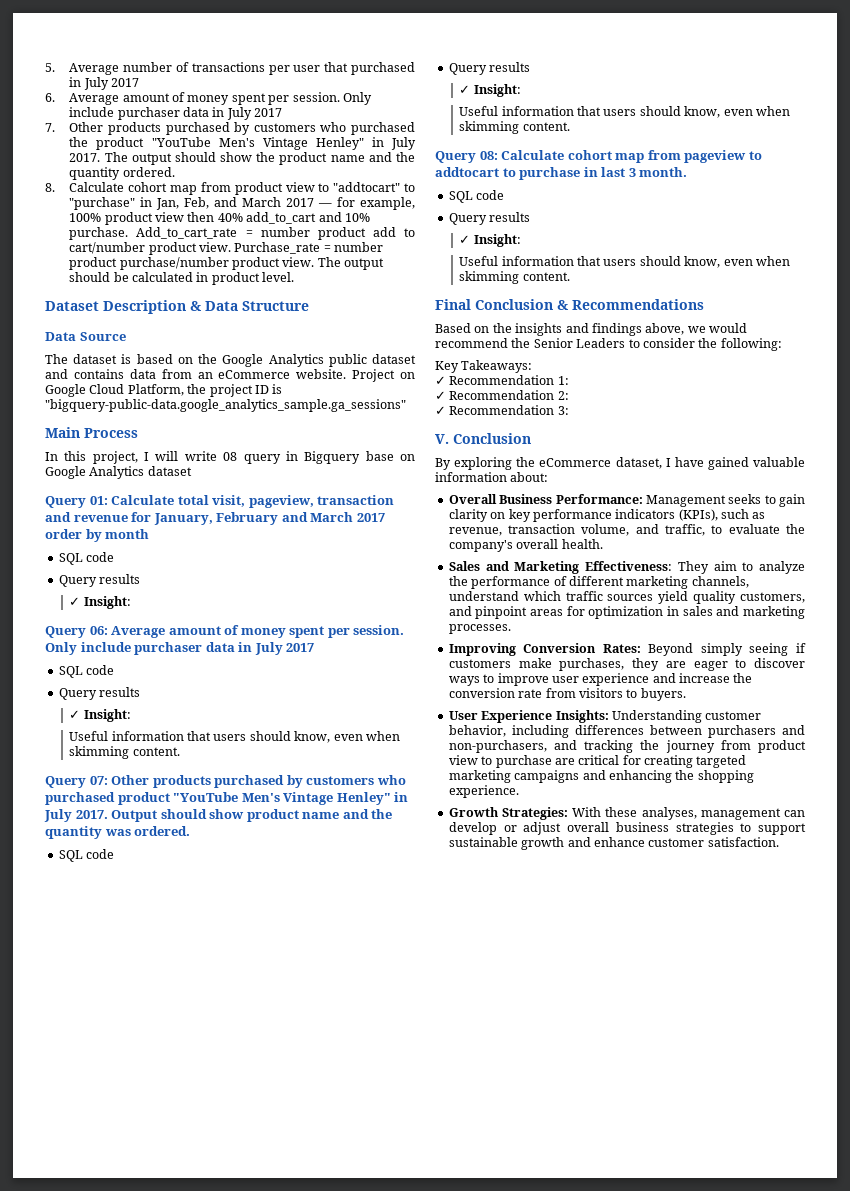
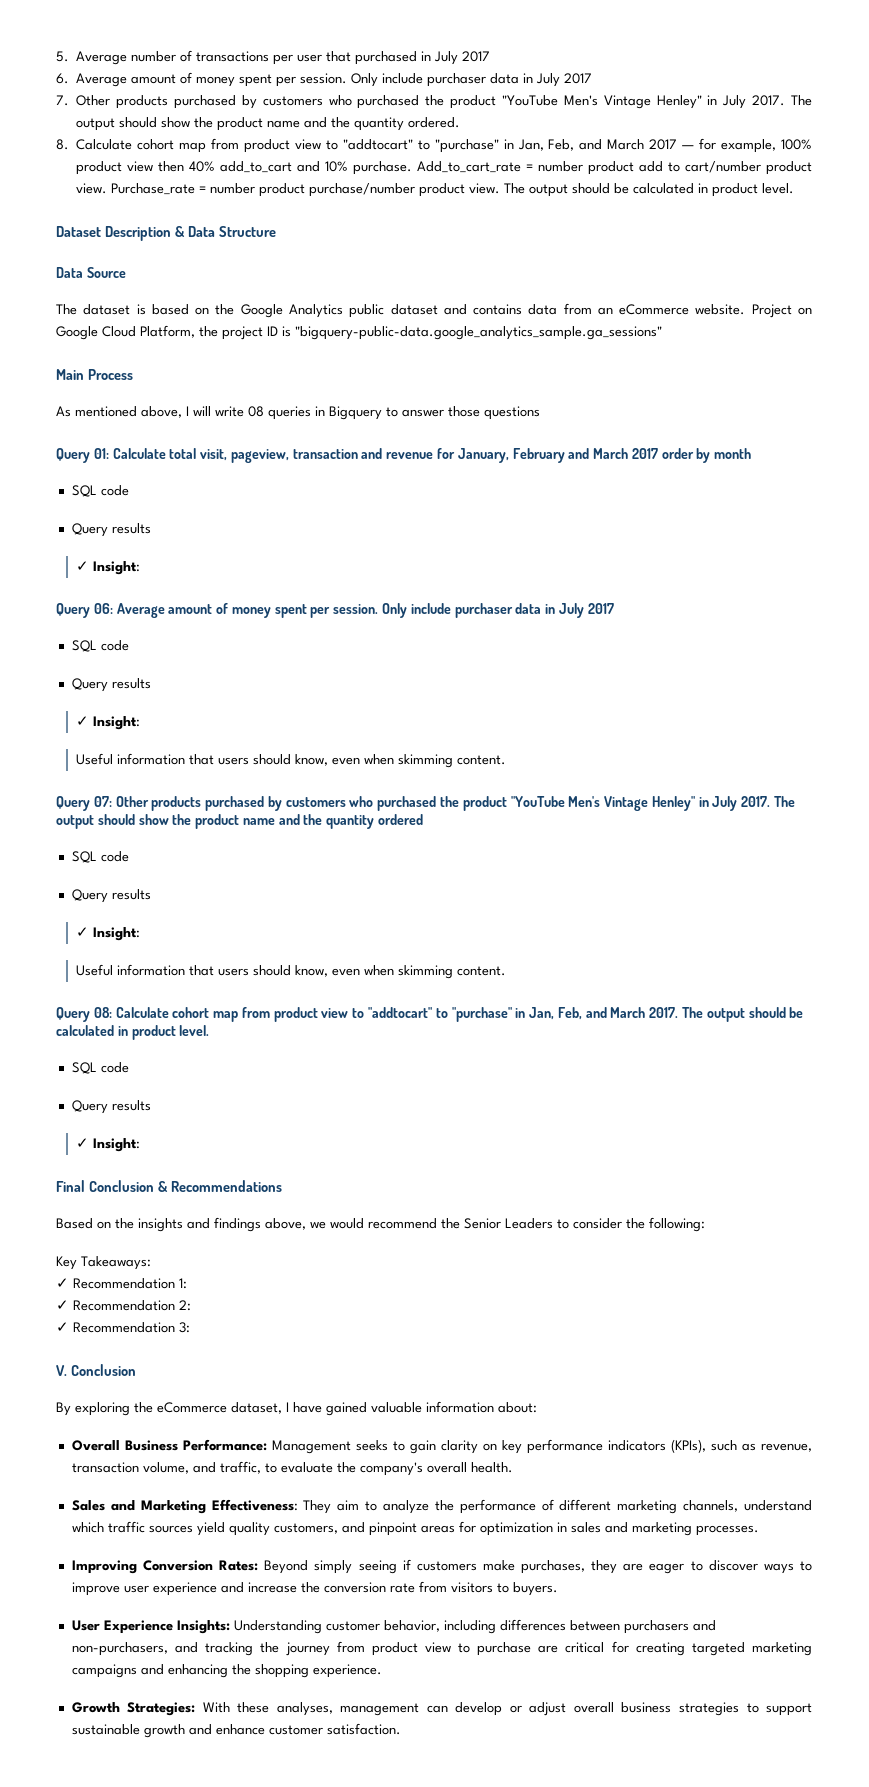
[45,451,138,464] In this project, -> [56,406,182,418] As mentioned above,
[243,454,281,464] query -> [268,406,311,420] queries
[365,451,416,461] [45,466,192,479] base on Google Analytics dataset -> [386,406,540,420] to answer those questions
[117,792,409,805] [44,809,393,822] [45,826,191,839] product "YouTube Men's Vintage Henley" in July 2017. Output should show product name and the quantity was ordered. -> [440,796,795,811] [56,814,424,829] the product "YouTube Men's Vintage Henley" in July 2017. The output should show the product name and the quantity ordered
[684,150,762,163] [435,167,688,180] [448,190,505,203] [448,212,531,225] [459,234,521,247] [459,256,790,268] [459,271,570,284] pageview to addtocart to purchase in last 3 month. // SQL code // Query results // ✓ Insight: // Useful information that users should know, even when skimming content. -> [273,1007,804,1022] [56,1025,210,1040] [71,1062,129,1074] [71,1100,151,1114] [75,1138,140,1152] product view to "addtocart" to "purchase" in Jan, Feb, and March 2017. The output should be calculated in product level. // SQL code // Query results // ✓ Insight:

